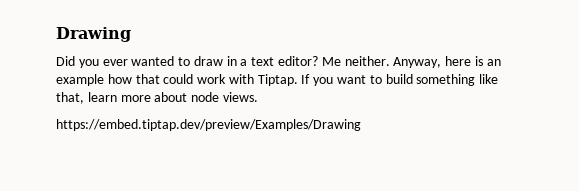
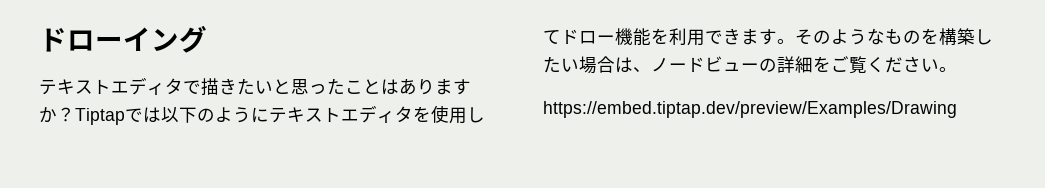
[56,27,131,42] [56,56,501,68] [56,74,499,86] [56,92,258,104] Drawing // Did you ever wanted to draw in a text editor? Me neither. Anyway, here is an example how that could work with Tiptap. If you want to build something like that, learn more about node views. -> [39,25,207,53] [39,77,471,96] [39,105,485,125] [543,28,993,46] [543,56,957,74] ドローイング // テキストエディタで描きたいと思ったことはありますか？Tiptapでは以下のようにテキストエディタを使用してドロー機能を利用できます。そのようなものを構築したい場合は、ノードビューの詳細をご覧ください。

